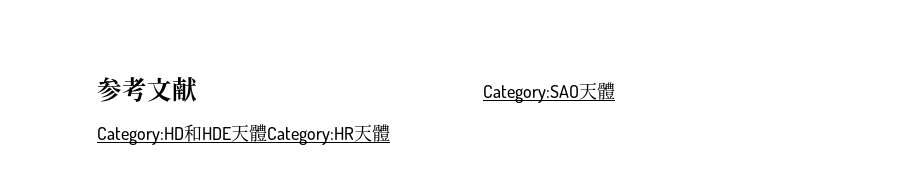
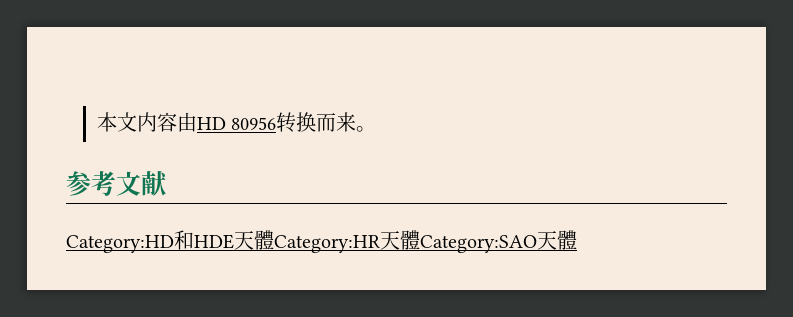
(97, 89) none -> [96,112,377,133] 本文内容由HD 80956转换而来。 //

